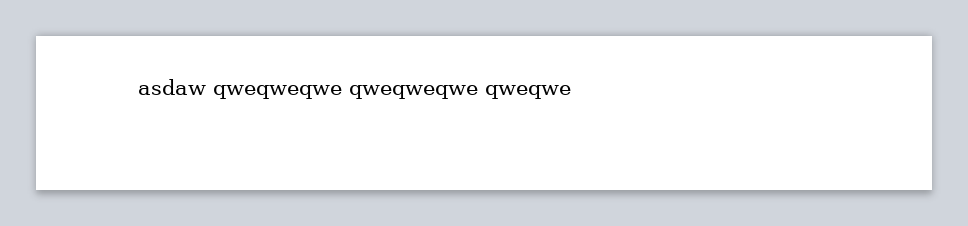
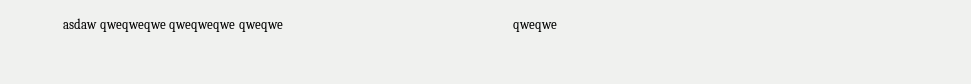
(571, 92) none -> [513,22,557,32] // qweqwe

